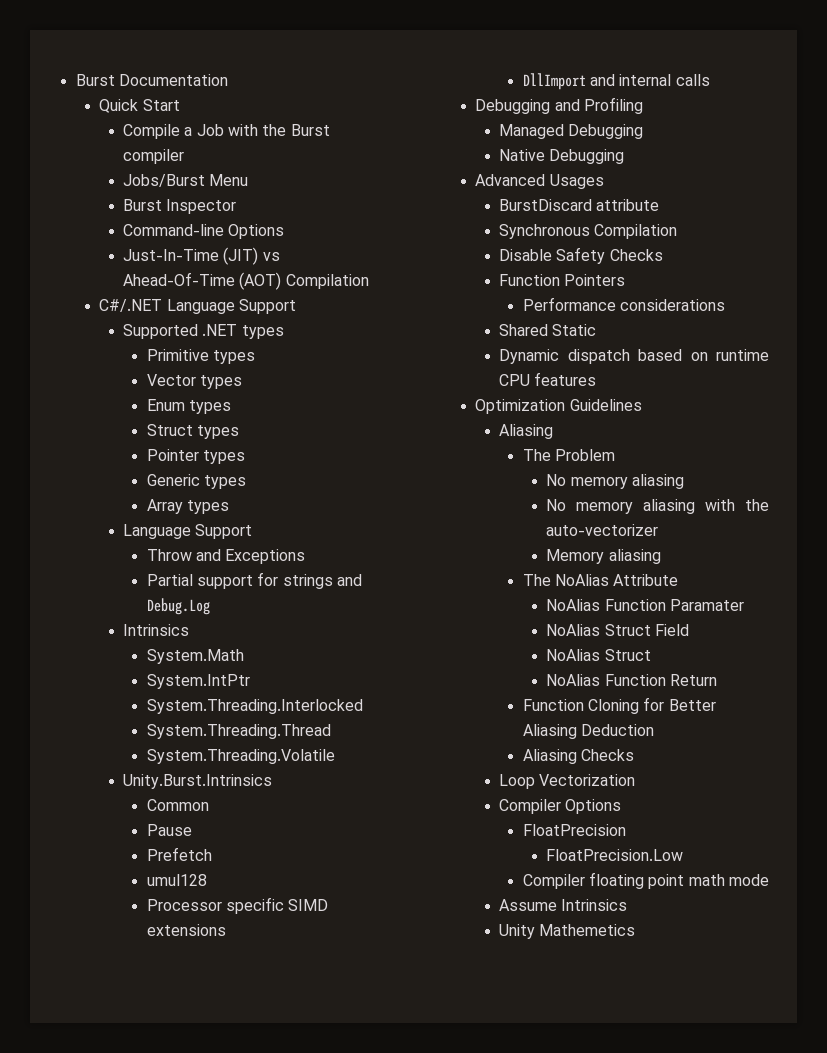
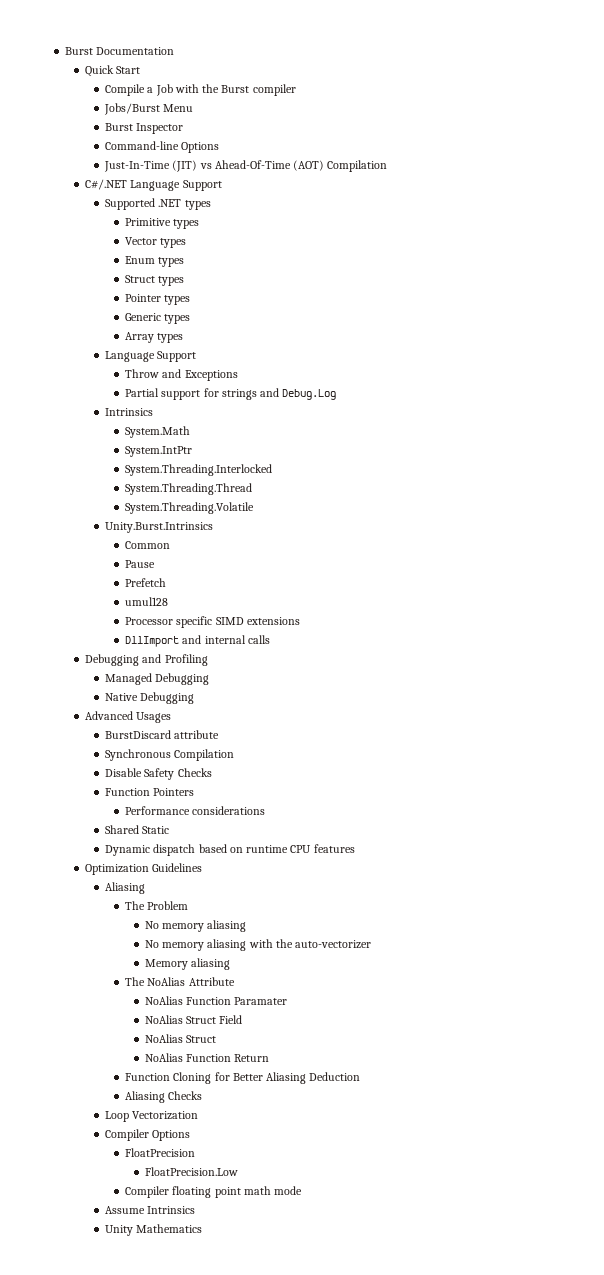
[539,924,636,936] Mathemetics -> [136,1224,203,1233] Mathematics

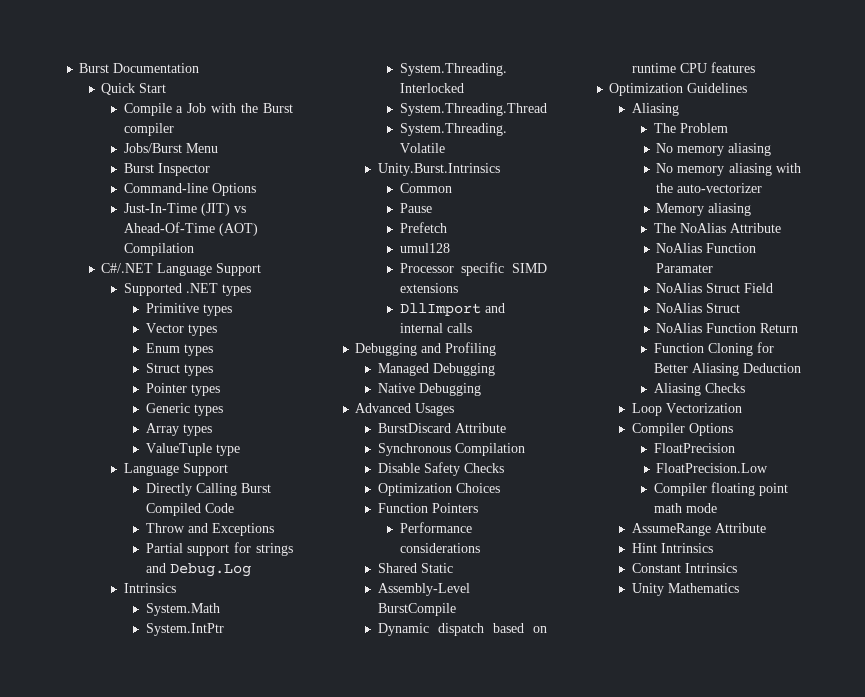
[105,351,197,362] // Language Support -> [145,443,240,456] [123,463,228,476] [145,483,271,496] [145,503,234,516] // ValueTuple type // Language Support // Directly Calling Burst Compiled Code
[174,730,220,739] attribute -> [454,423,506,433] Attribute
(212, 772) none -> [377,483,500,496] // Optimization Choices
(170, 830) none -> [377,583,470,596] [377,603,456,616] // Assembly-Level BurstCompile
[105,1206,146,1214] Assume -> [631,523,766,536] [631,543,713,553] [631,563,681,573] AssumeRange Attribute // Hint Intrinsics // Constant

